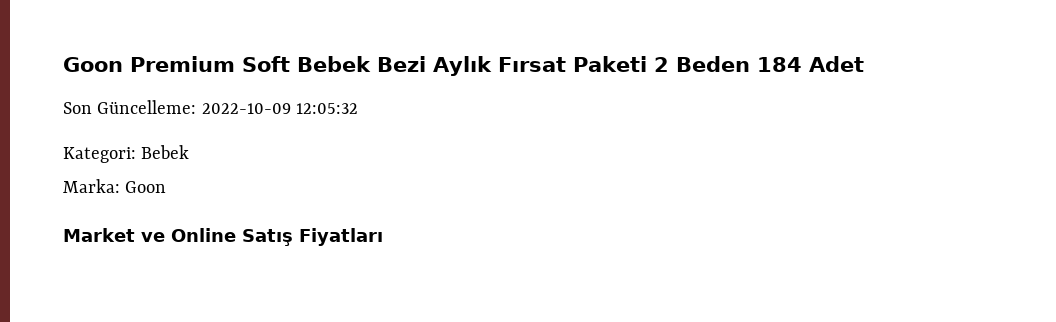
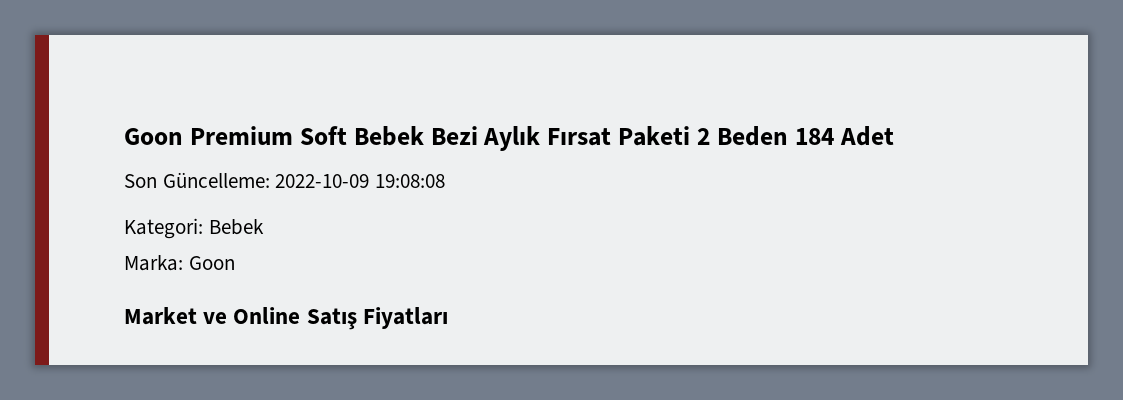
[296,103,359,114] 12:05:32 -> [375,174,446,188] 19:08:08

